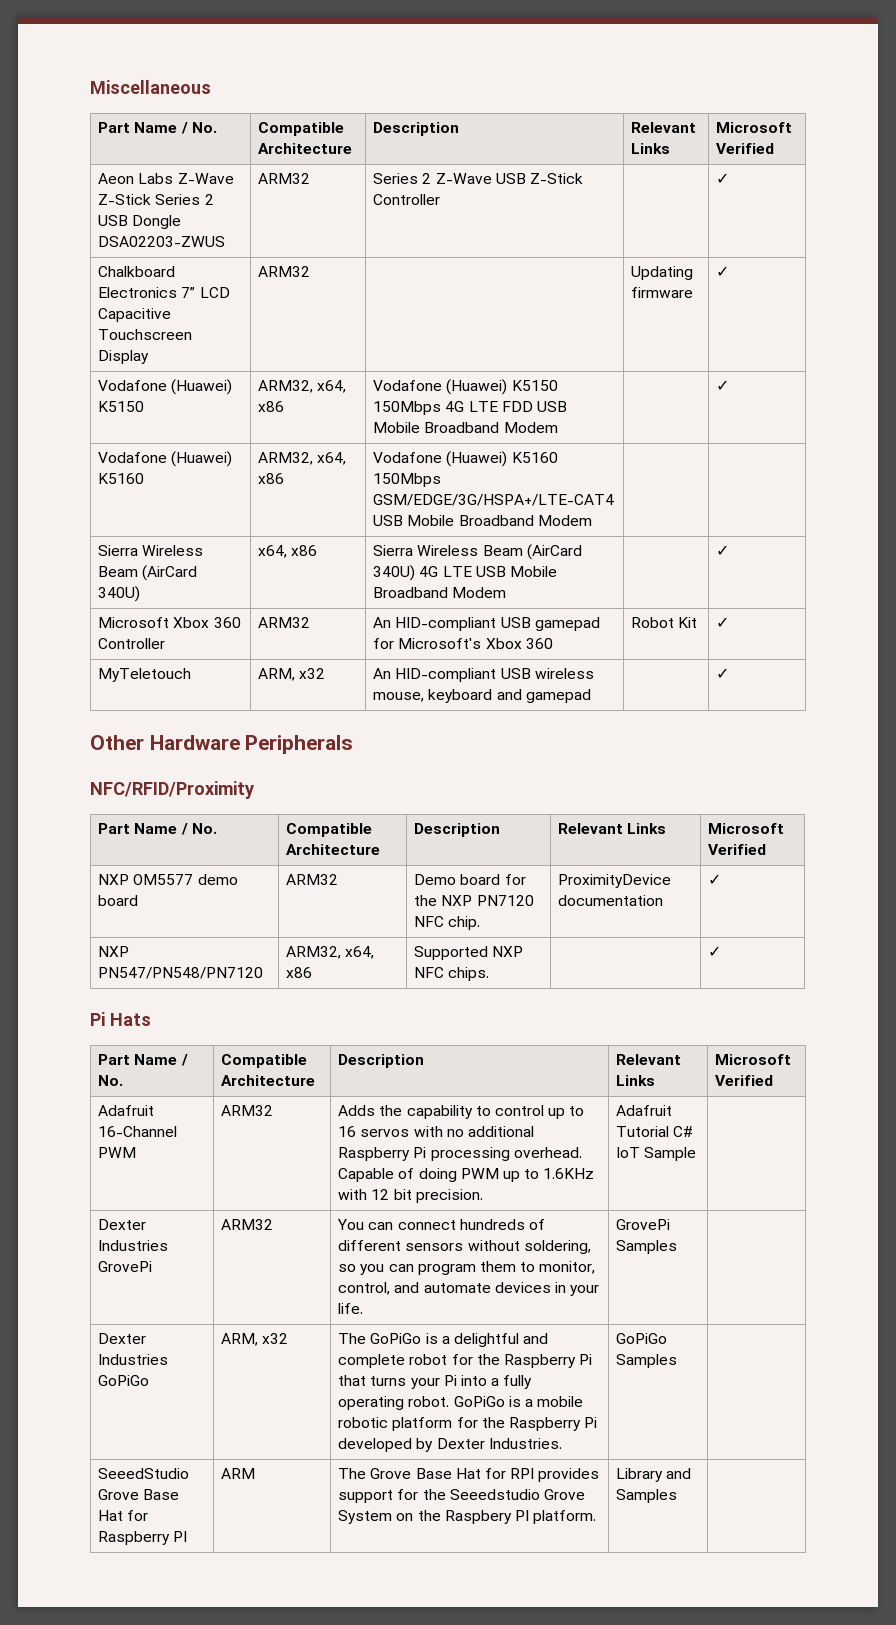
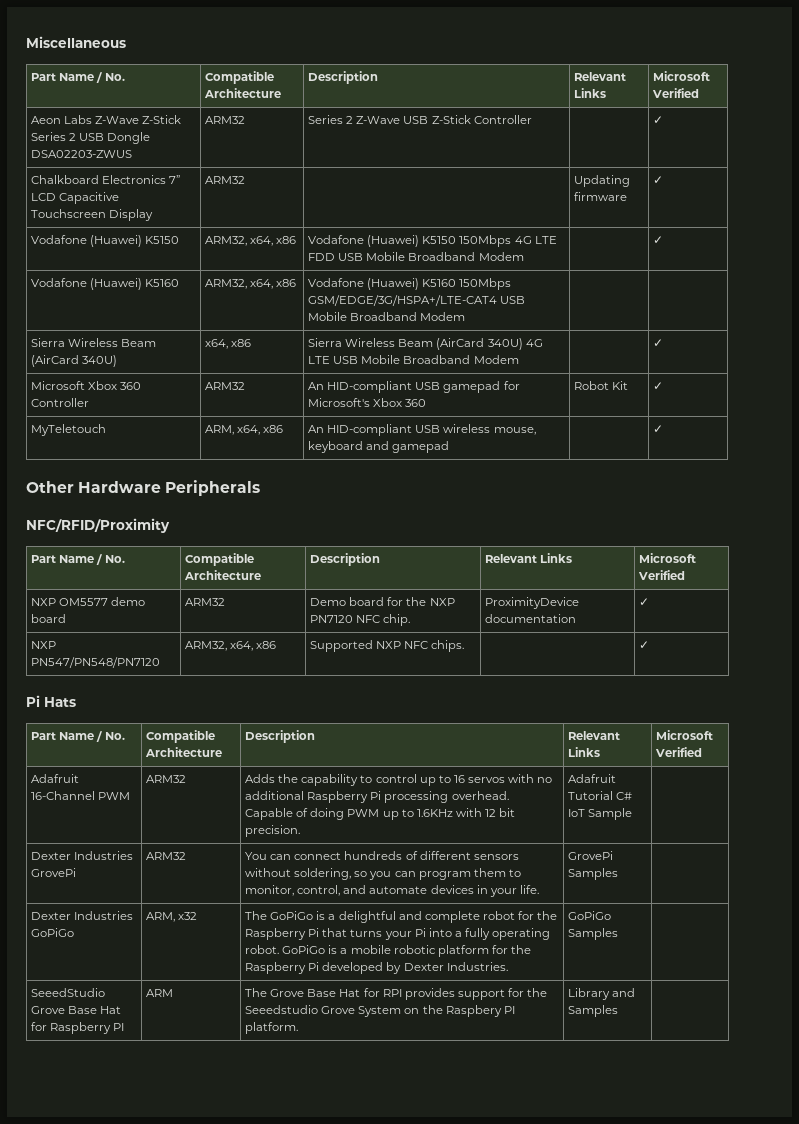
[299,668,326,679] x32 -> [237,425,284,435] x64, x86

